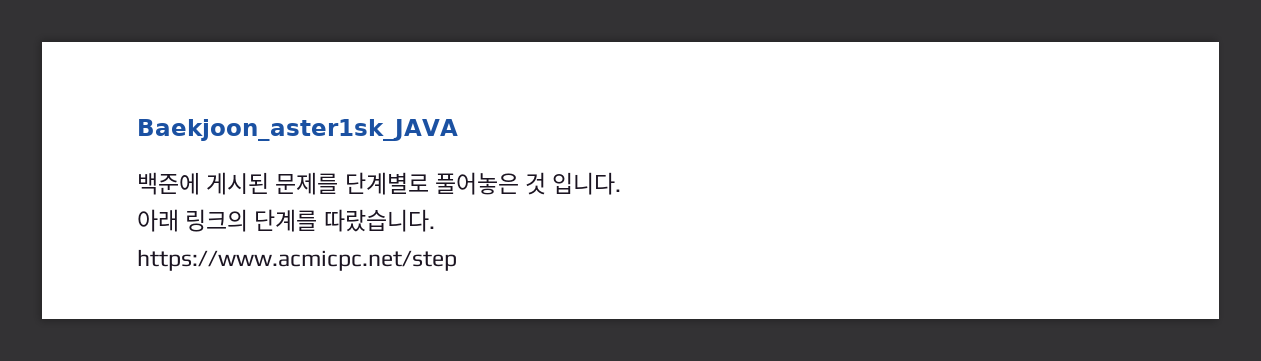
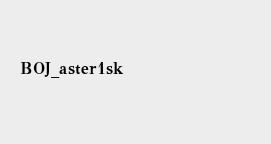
[137,119,458,141] [137,172,622,195] [137,209,435,232] [137,249,457,271] Baekjoon_aster1sk_JAVA // 백준에 게시된 문제를 단계별로 풀어놓은 것 입니다. // 아래 링크의 단계를 따랐습니다. // https://www.acmicpc.net/step -> [20,62,124,78] BOJ_aster1sk

